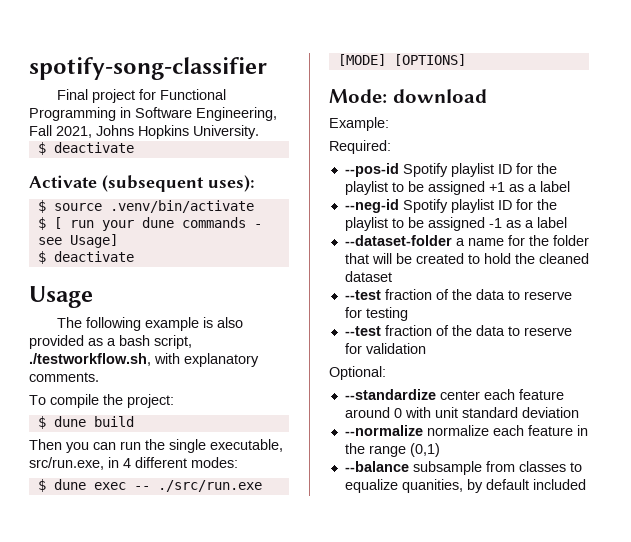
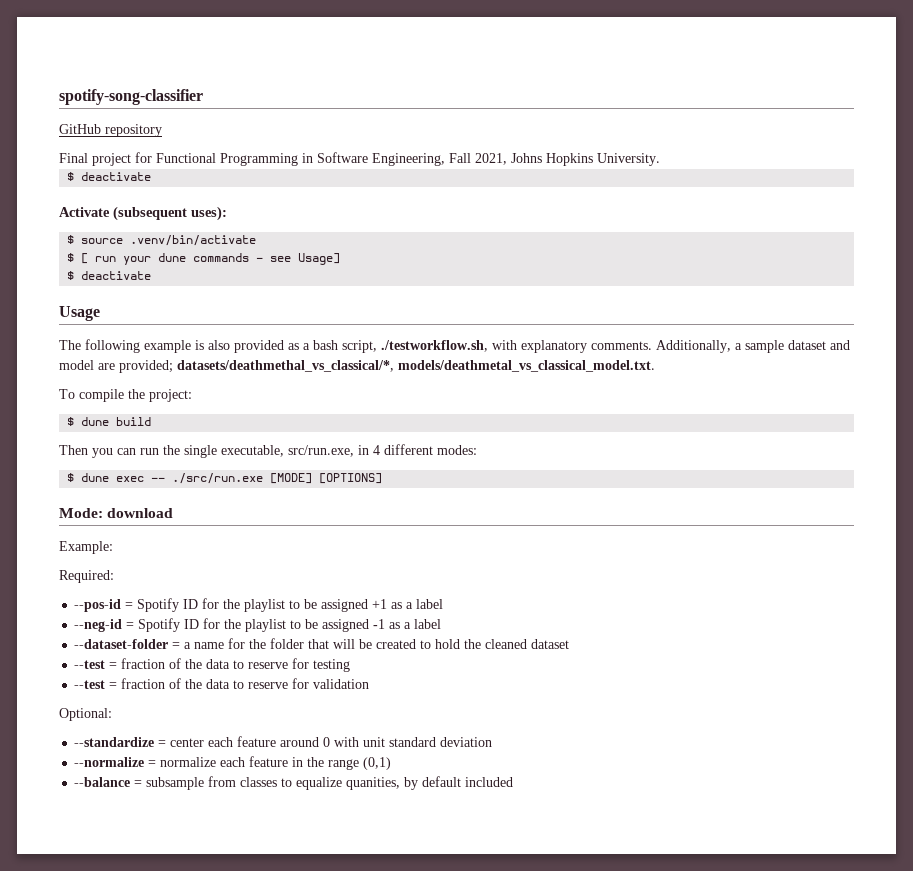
(267, 68) none -> [59,124,162,137] // GitHub repository
(99, 377) none -> [656,340,850,353] [59,360,655,373] Additionally, a sample dataset and model are provided; datasets/deathmethal_vs_classical/*, models/deathmetal_vs_classical_model.txt.
[402,163,494,177] Spotify playlist -> [125,598,180,612] = Spotify
[402,199,494,213] Spotify playlist -> [126,618,181,632] = Spotify
(452, 240) none -> [172,642,181,649] =
(381, 295) none -> [109,662,118,669] =
(381, 331) none -> [109,682,118,689] =
(436, 394) none -> [158,740,167,747] =
(423, 430) none -> [148,760,157,767] =
(409, 466) none -> [134,780,143,787] =

